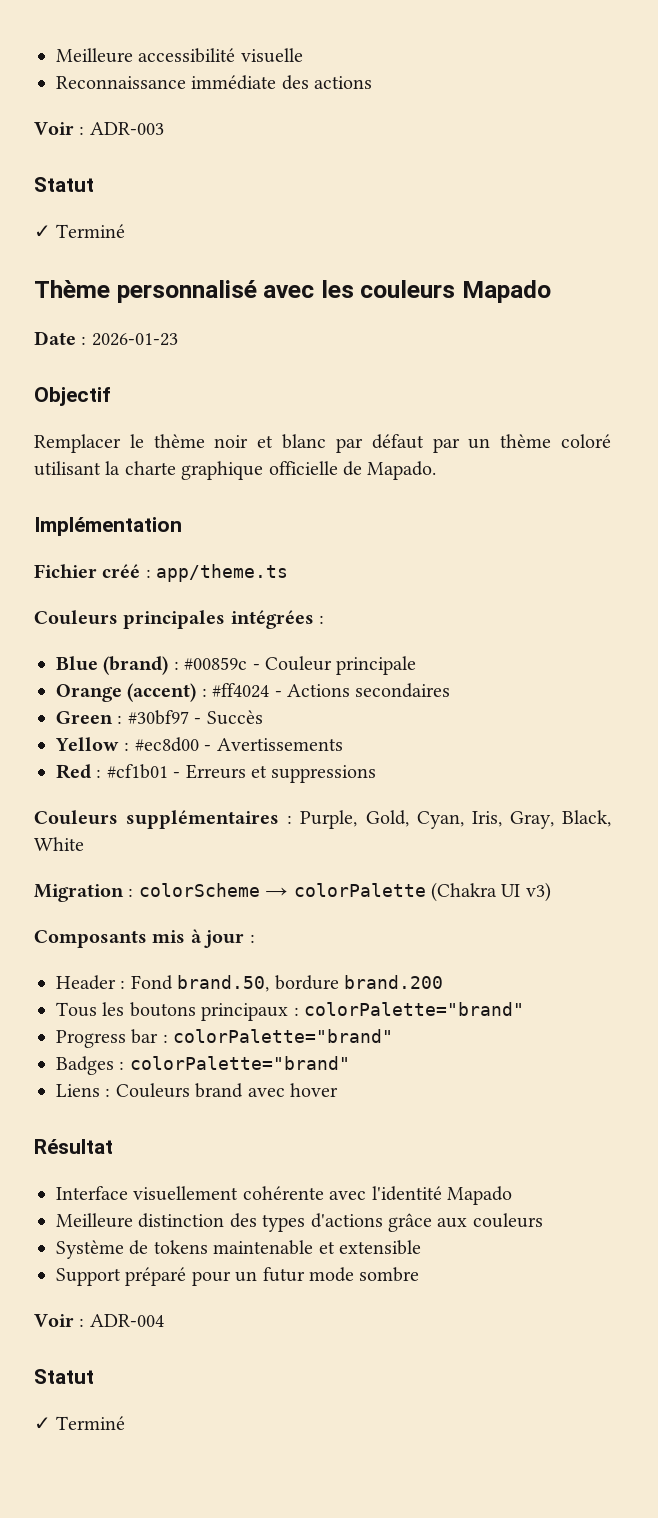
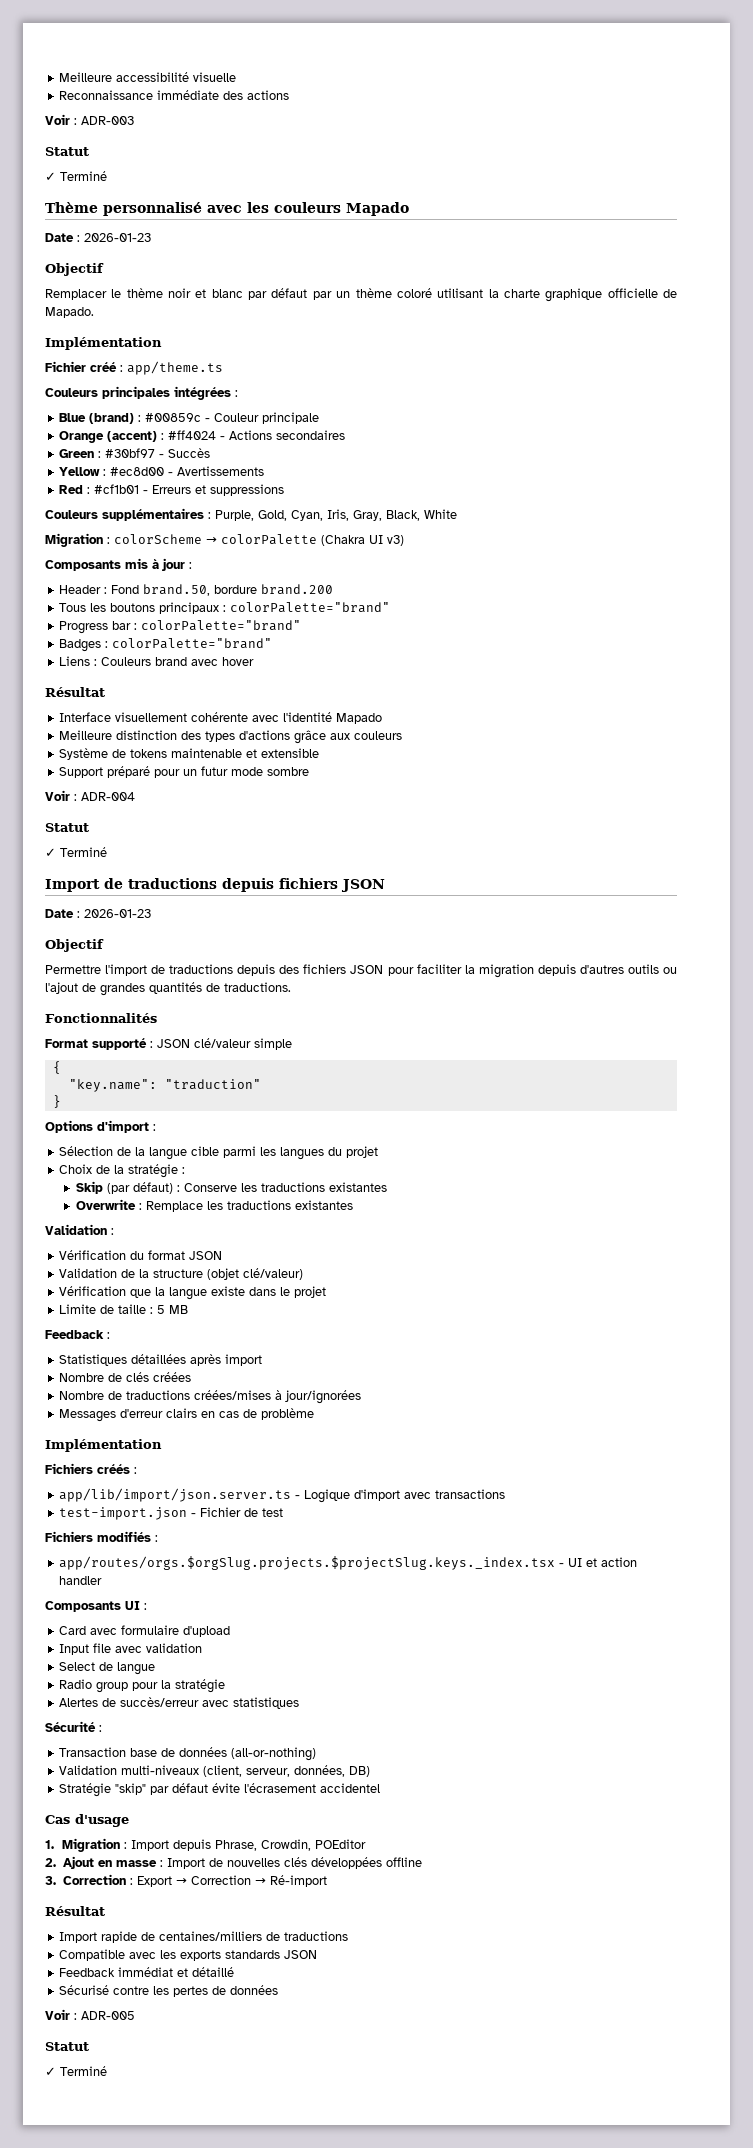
(126, 1423) none -> [45,878,385,892] [45,909,151,918] [45,939,104,952] [45,964,678,978] [45,982,291,996] [45,1013,157,1023] [45,1038,292,1050] [52,1061,61,1074] [68,1079,261,1092] [52,1095,61,1108] [45,1120,156,1133] [59,1146,379,1160] [59,1164,186,1178] [76,1181,388,1194] [76,1199,354,1212] [45,1224,114,1235] [59,1250,223,1260] [59,1268,304,1280] [59,1286,327,1300] [59,1304,189,1314] [45,1330,110,1339] [59,1354,263,1366] [59,1372,192,1382] [59,1390,362,1404] [59,1408,315,1422] [45,1439,162,1452] [45,1463,137,1474] [59,1488,506,1503] [59,1507,284,1520] [45,1531,158,1542] [59,1556,638,1570] [59,1576,103,1585] [45,1601,147,1612] [59,1625,231,1637] [59,1643,203,1655] [59,1662,156,1675] [59,1679,226,1693] [59,1697,300,1709] [45,1721,102,1732] [59,1747,317,1761] [59,1765,371,1777] [59,1783,381,1797] [45,1814,129,1827] [45,1838,366,1852] [45,1856,422,1869] [45,1874,327,1887] [45,1906,105,1916] [59,1931,349,1943] [59,1949,318,1961] [59,1967,235,1977] [59,1985,279,1997] [45,2009,135,2020] [45,2042,89,2051] [45,2066,107,2076] // Import de traductions depuis fichiers JSON // Date : 2026-01-23 // Objectif // Permettre l'import de traductions depuis des fichiers JSON pour faciliter la migration depuis d'autres outils ou l'ajout de grandes quantités de traductions. // Fonctionnalités // Format supporté : JSON clé/valeur simple // { // "key.name": "traduction" // } // Options d'import : // Sélection de la langue cible parmi les langues du projet // Choix de la stratégie : // Skip (par défaut) : Conserve les traductions existantes // Overwrite : Remplace les traductions existantes // Validation : // Vérification du format JSON // Validation de la structure (objet clé/valeur) // Vérification que la langue existe dans le projet // Limite de taille : 5 MB // Feedback : // Statistiques détaillées après import // Nombre de clés créées // Nombre de traductions créées/mises à jour/ignorées // Messages d'erreur clairs en cas de problème // Implémentation // Fichiers créés : // app/lib/import/json.server.ts - Logique d'import avec transactions // test-import.json - Fichier de test // Fichiers modifiés : // app/routes/orgs.$orgSlug.projects.$projectSlug.keys._index.tsx - UI et action handler // Composants UI : // Card avec formulaire d'upload // Input file avec validation // Select de langue // Radio group pour la stratégie // Alertes de succès/erreur avec statistiques // Sécurité : // Transaction base de données (all-or-nothing) // Validation multi-niveaux (client, serveur, données, DB) // Stratégie "skip" par défaut évite l'écrasement accidentel // Cas d'usage // 1. Migration : Import depuis Phrase, Crowdin, POEditor // 2. Ajout en masse : Import de nouvelles clés développées offline // 3. Correction : Export → Correction → Ré-import // Résultat // Import rapide de centaines/milliers de traductions // Compatible avec les exports standards JSON // Feedback immédiat et détaillé // Sécurisé contre les pertes de données // Voir : ADR-005 // Statut // ✓ Terminé

